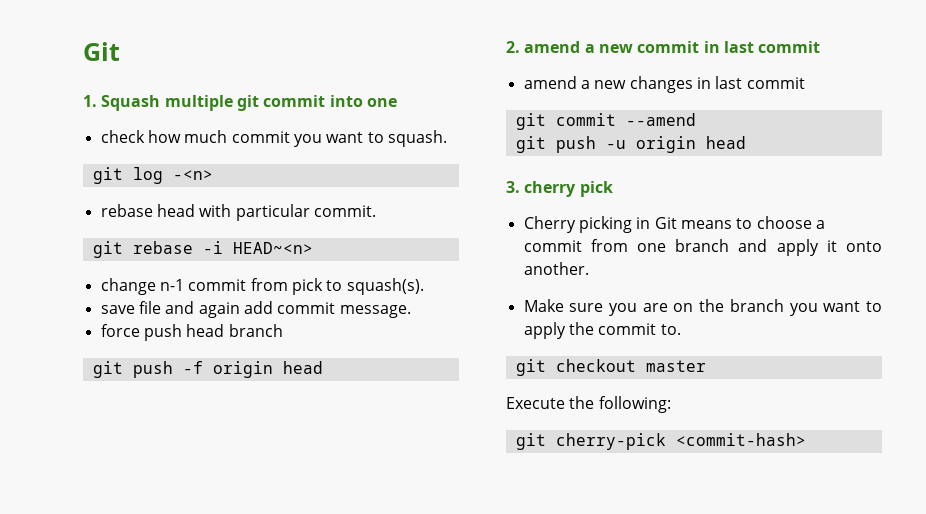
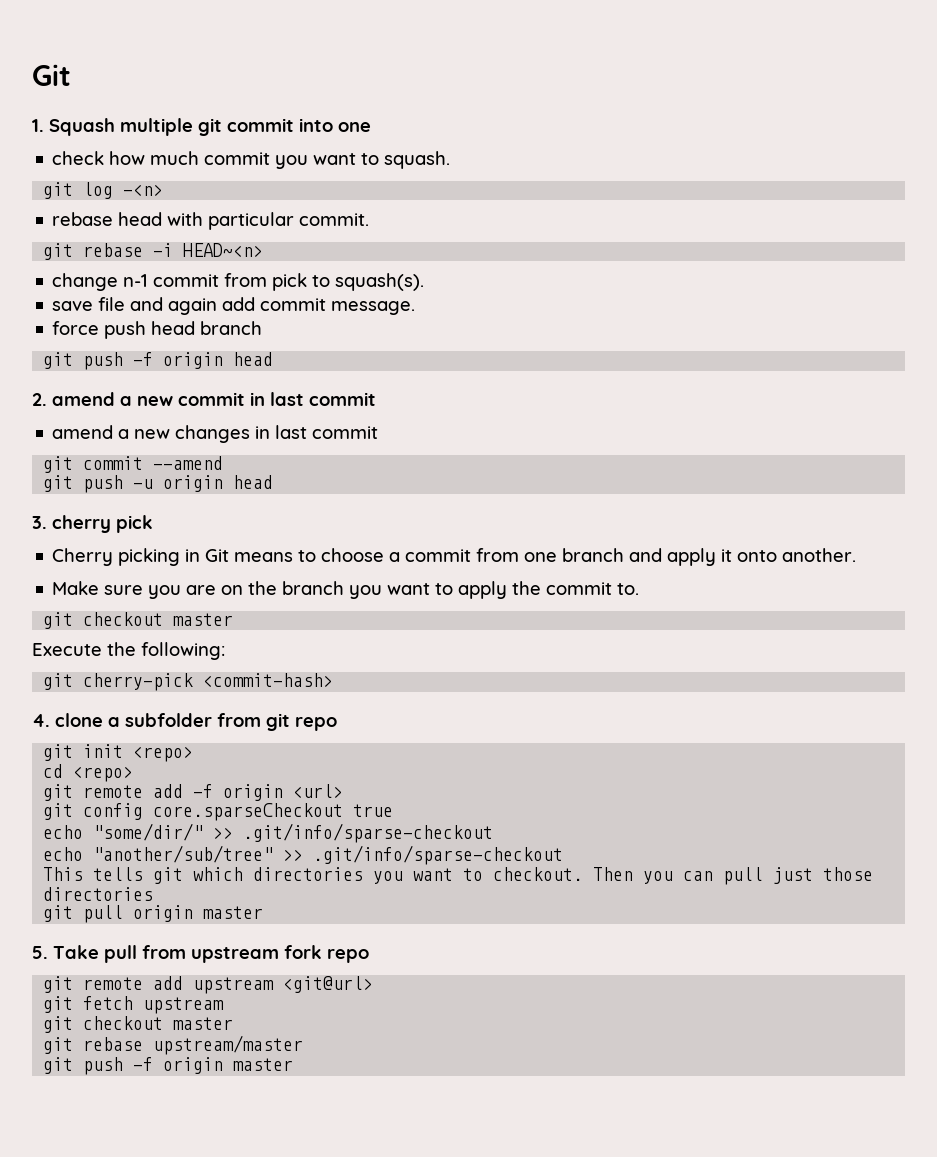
(806, 439) none -> [32,713,337,731] [43,744,194,762] [43,764,134,782] [43,784,344,801] [43,803,394,821] [43,823,494,843] [43,845,564,865] [43,867,874,885] [43,887,154,901] [43,905,264,923] [32,945,369,963] [43,976,374,994] [43,996,225,1014] [43,1016,234,1033] [43,1035,304,1055] [43,1057,294,1075] // 4. clone a subfolder from git repo // git init <repo> // cd <repo> // git remote add -f origin <url> // git config core.sparseCheckout true // echo "some/dir/" >> .git/info/sparse-checkout // echo "another/sub/tree" >> .git/info/sparse-checkout // This tells git which directories you want to checkout. Then you can pull just those directories // git pull origin master // 5. Take pull from upstream fork repo // git remote add upstream <git@url> // git fetch upstream // git checkout master // git rebase upstream/master // git push -f origin master

